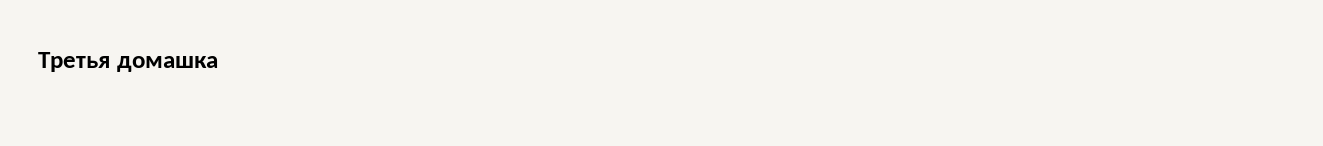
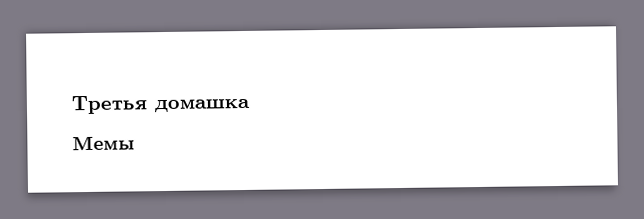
(218, 64) none -> [72,135,135,151] // Мемы

